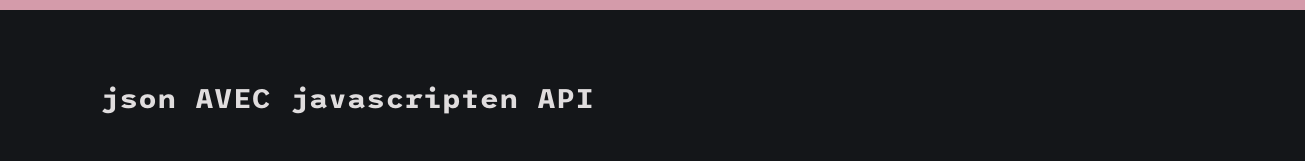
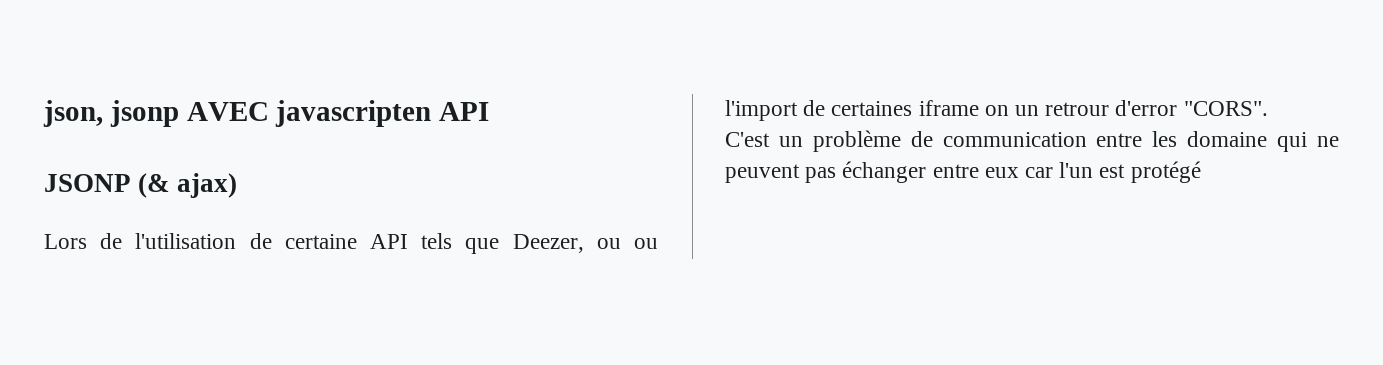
[100,86,176,114] json -> [43,100,179,127] json, jsonp
(594, 98) none -> [44,173,237,198] [44,233,658,254] [725,100,1268,121] [725,130,1339,152] [725,161,1201,183] // JSONP (& ajax) // Lors de l'utilisation de certaine API tels que Deezer, ou ou l'import de certaines iframe on un retrour d'error "CORS". // C'est un problème de communication entre les domaine qui ne peuvent pas échanger entre eux car l'un est protégé

